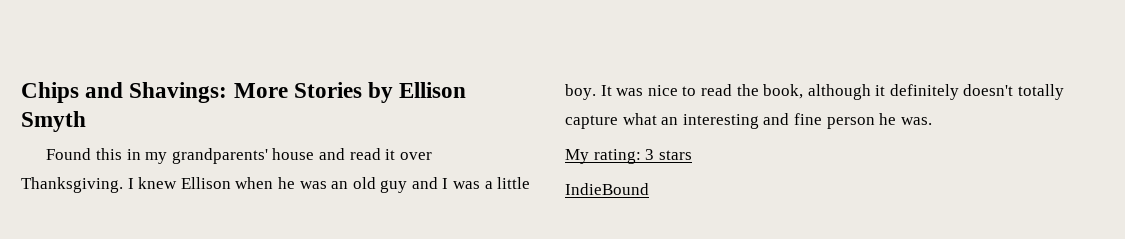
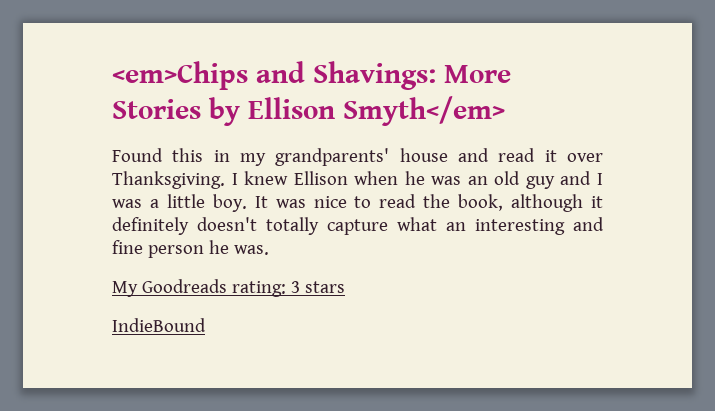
[21,82,79,103] Chips -> [112,61,248,90] <em>Chips
[21,111,86,132] Smyth -> [343,96,505,126] Smyth</em>
(589, 156) none -> [141,279,227,293] Goodreads

